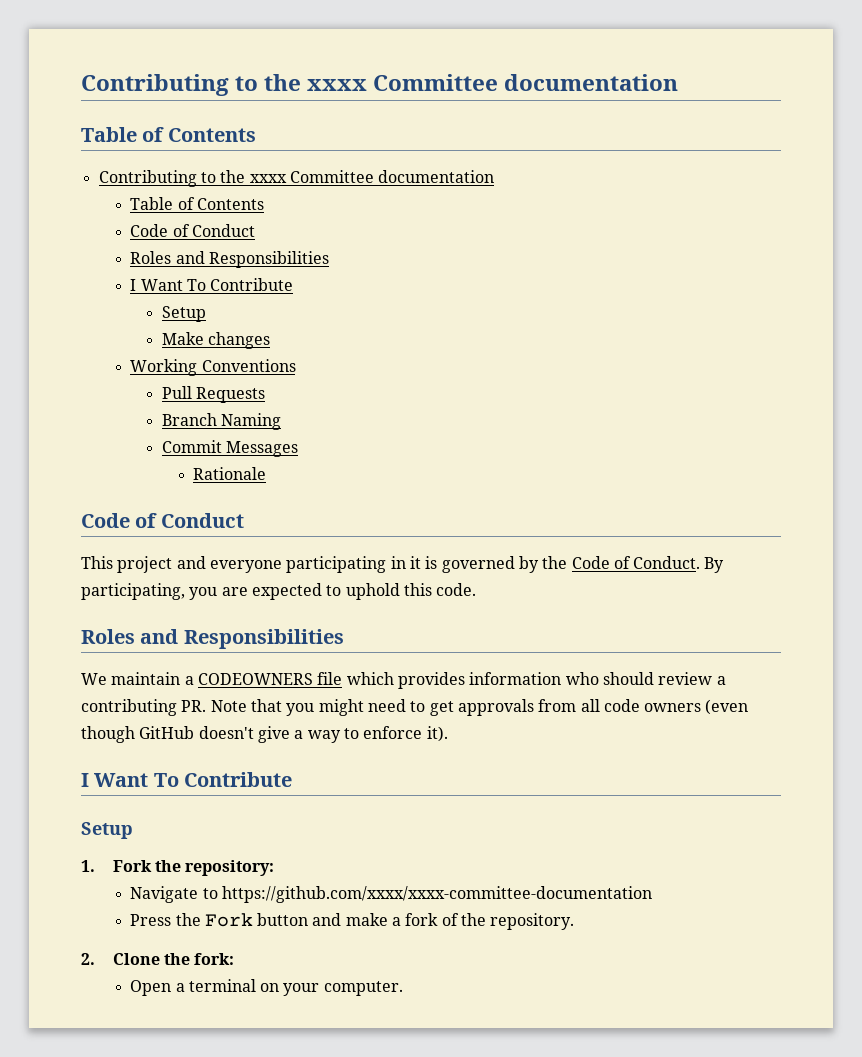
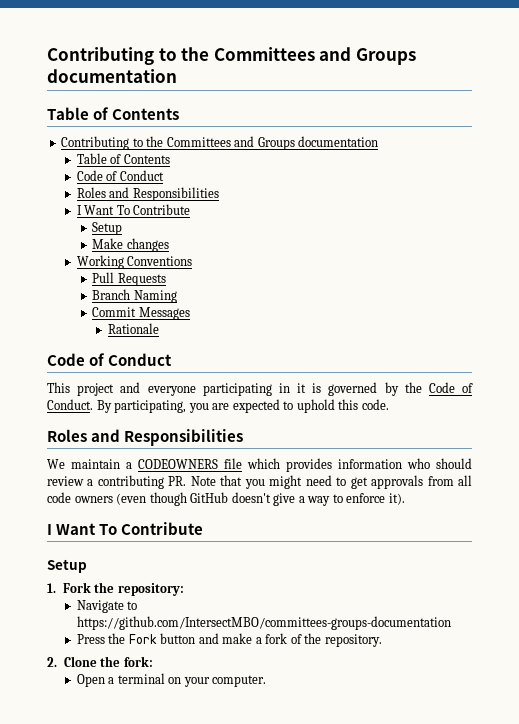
[81,74,499,96] Contributing to the xxxx Committee -> [47,47,416,65] Contributing to the Committees and Groups
[249,170,374,183] xxxx Committee -> [166,136,295,150] Committees and Groups
[221,886,652,903] https://github.com/xxxx/xxxx-committee-documentation -> [76,616,451,630] https://github.com/IntersectMBO/committees-groups-documentation

